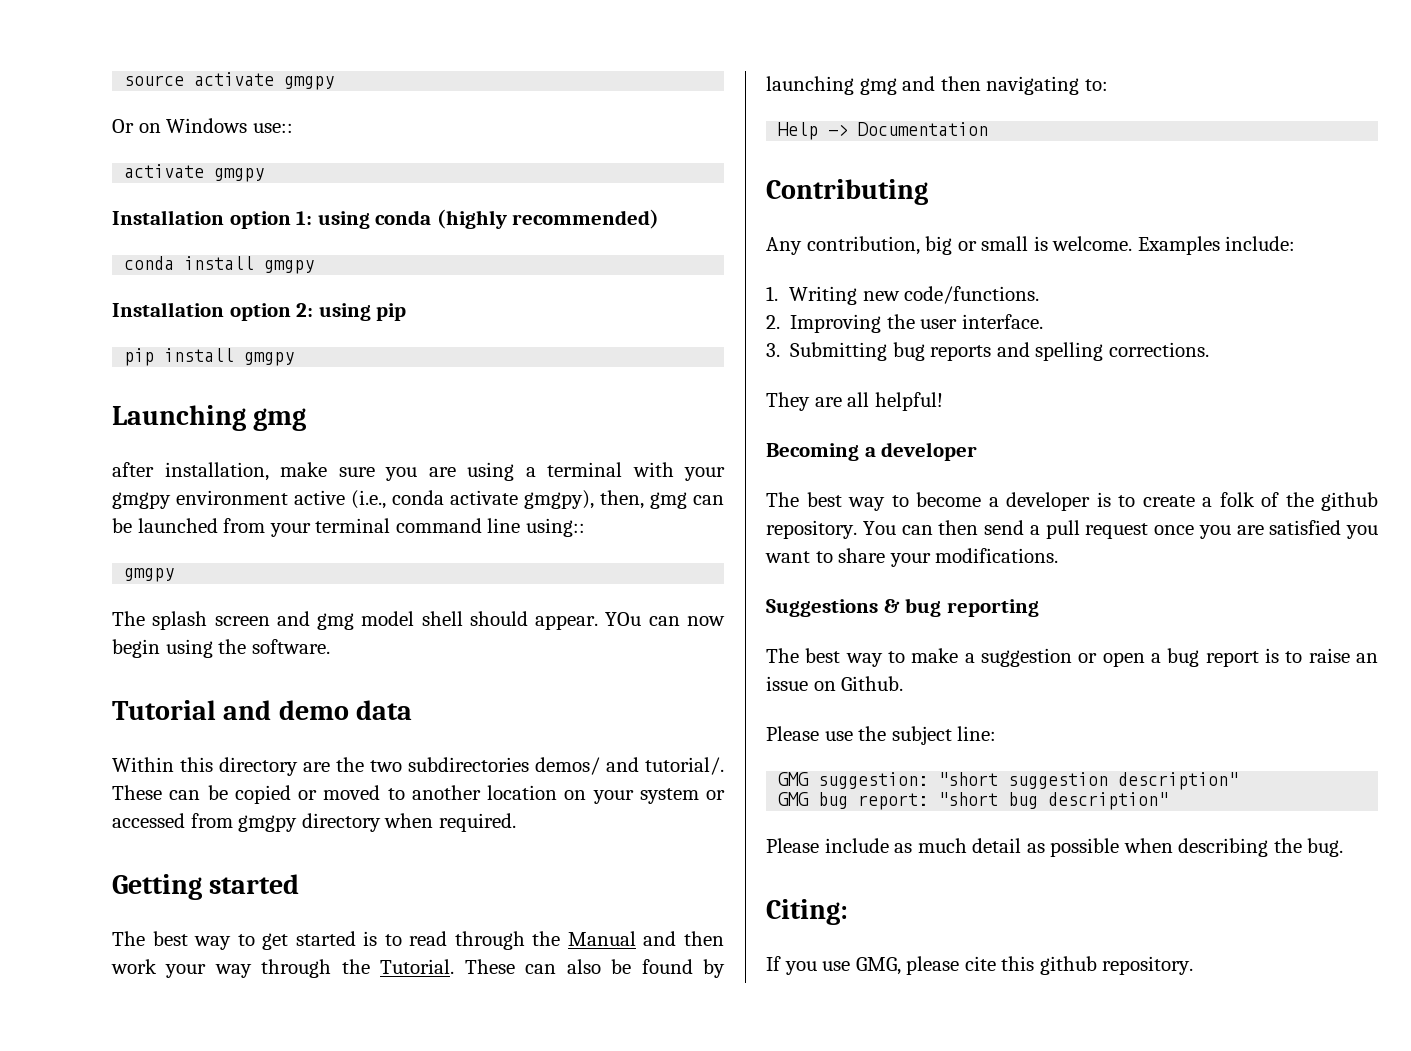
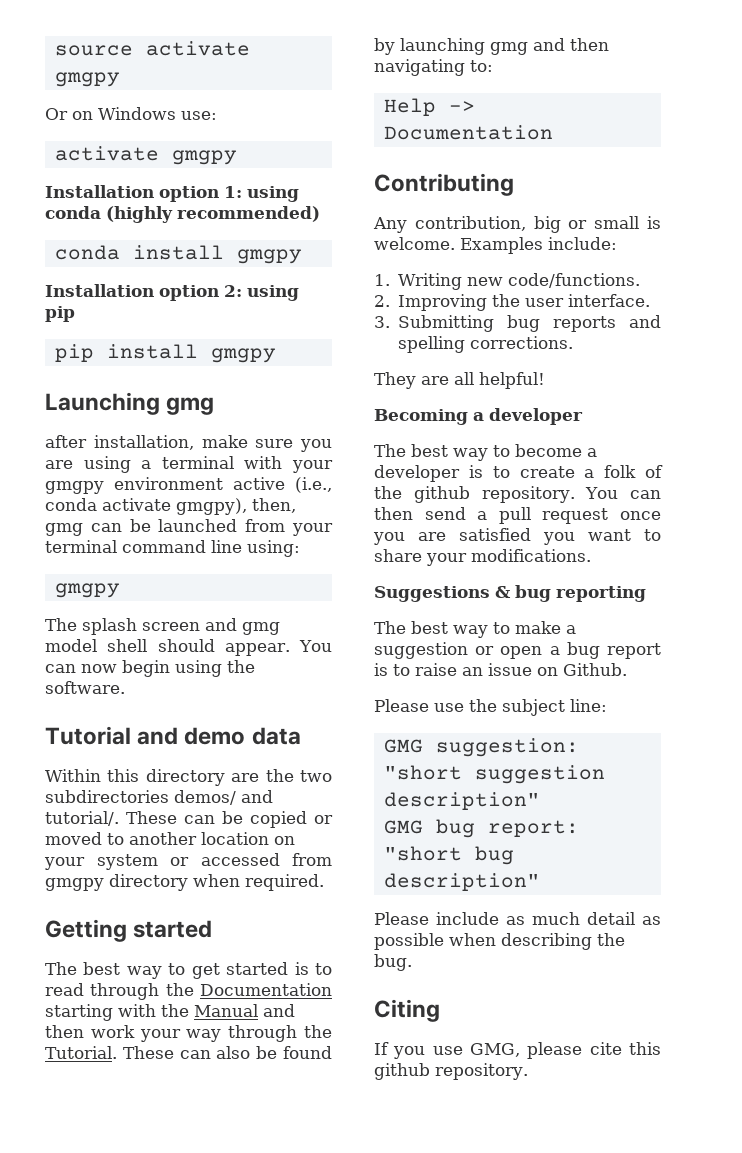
[252,123,293,133] use:: -> [181,111,217,120] use:
[525,518,585,537] using:: -> [247,540,300,557] using:
[605,612,642,626] YOu -> [299,640,333,652] You
(561, 938) none -> [200,983,332,996] [45,1004,189,1021] Documentation starting with the
[766,899,848,925] Citing: -> [374,999,440,1022] Citing

